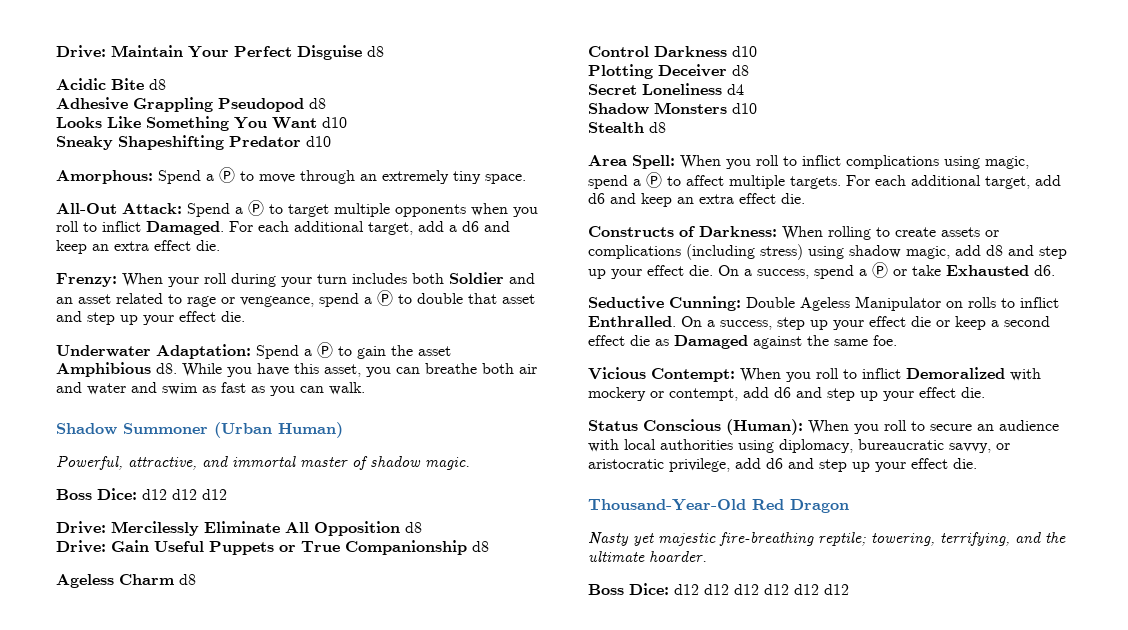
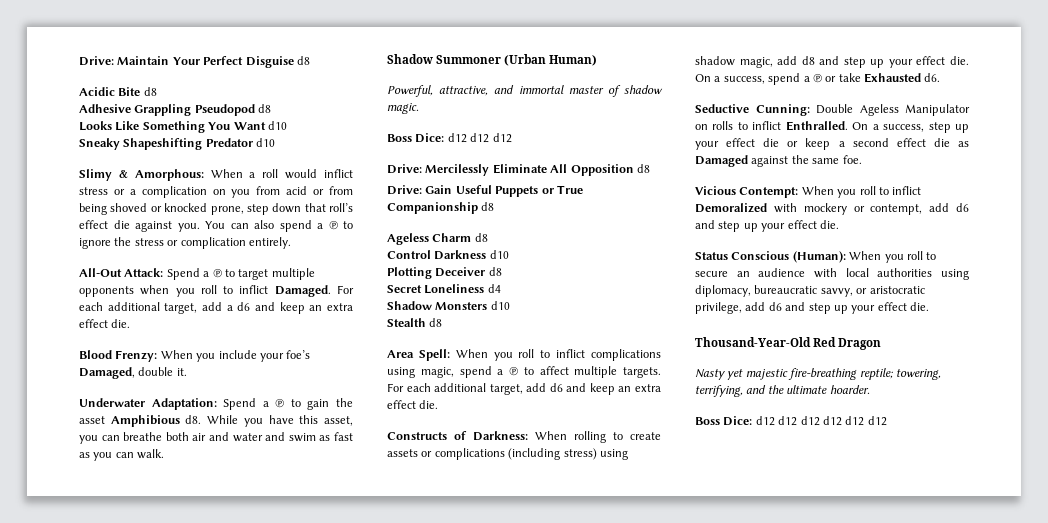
[56,167,526,184] Amorphous: Spend a Ⓟ to move through an extremely tiny space. -> [79,169,353,181] [79,186,353,198] [79,203,353,215] [79,220,353,232] [79,237,291,249] Slimy & Amorphous: When a roll would inflict stress or a complication on you from acid or from being shoved or knocked prone, step down that roll’s effect die against you. You can also spend a Ⓟ to ignore the stress or complication entirely.
(220, 245) none -> [79,350,112,359] Blood
[168,272,535,287] [56,290,535,307] [56,311,245,325] your roll during your turn includes both Soldier and an asset related to rage or vengeance, spend a Ⓟ to double that asset and step up your effect die. -> [196,350,311,362] [79,367,187,379] you include your foe’s Damaged, double it.

